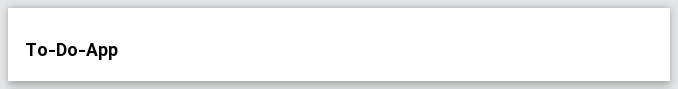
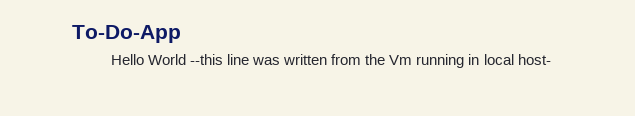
(118, 51) none -> [110,54,551,68] // Hello World --this line was written from the Vm running in local host-

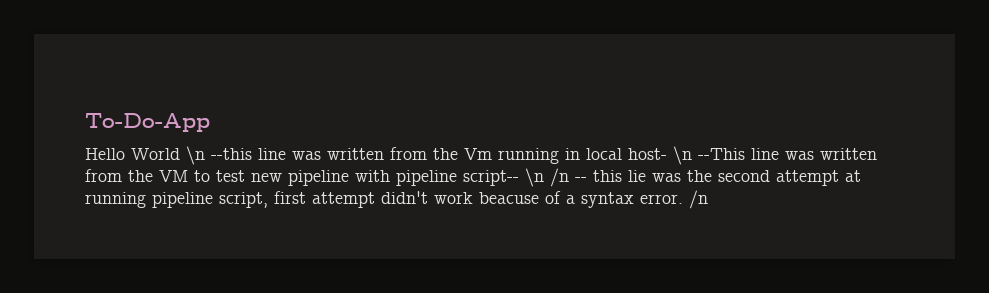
(186, 59) none -> [186,146,205,165] \n
(551, 59) none -> [673,146,877,165] [85,168,861,187] [85,190,708,209] \n --This line was written from the VM to test new pipeline with pipeline script-- \n /n -- this lie was the second attempt at running pipeline script, first attempt didn't work beacuse of a syntax error. /n

